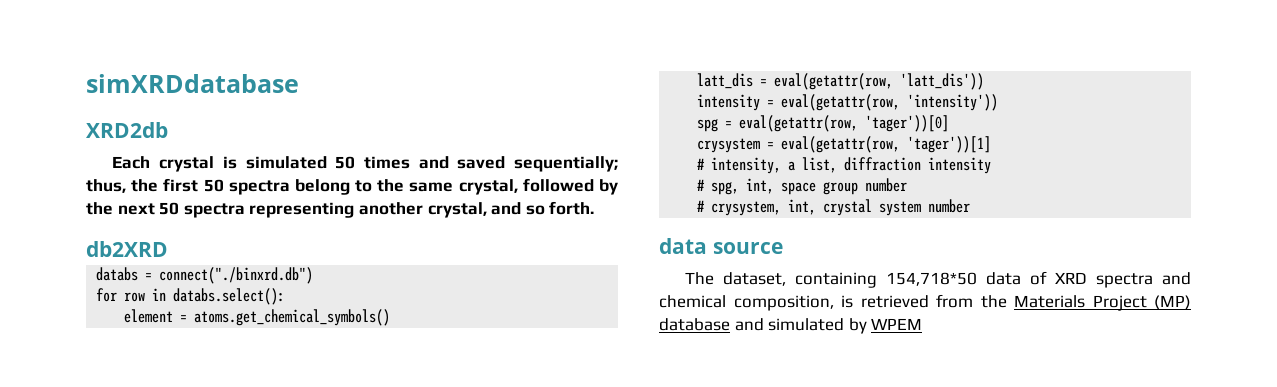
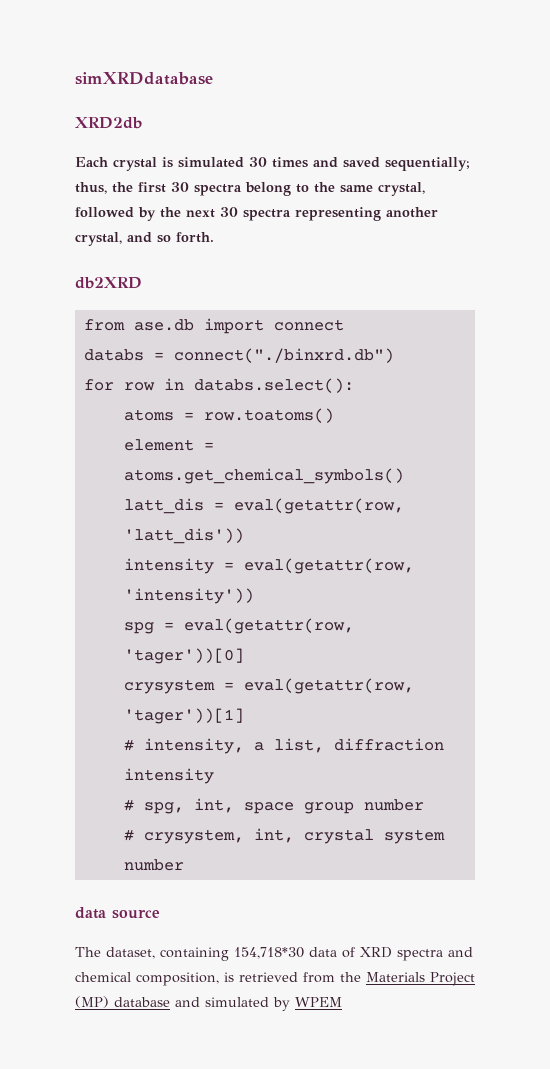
[335,156,356,169] 50 -> [249,157,267,167] 30
[203,179,224,192] 50 -> [171,182,189,192] 30
[159,202,180,215] 50 -> [220,207,238,217] 30
(168, 249) none -> [83,318,344,334] // from ase.db import connect
(286, 296) none -> [123,408,334,423] // atoms = row.toatoms()
[886,272,978,286] 154,718*50 -> [234,947,304,959] 154,718*30

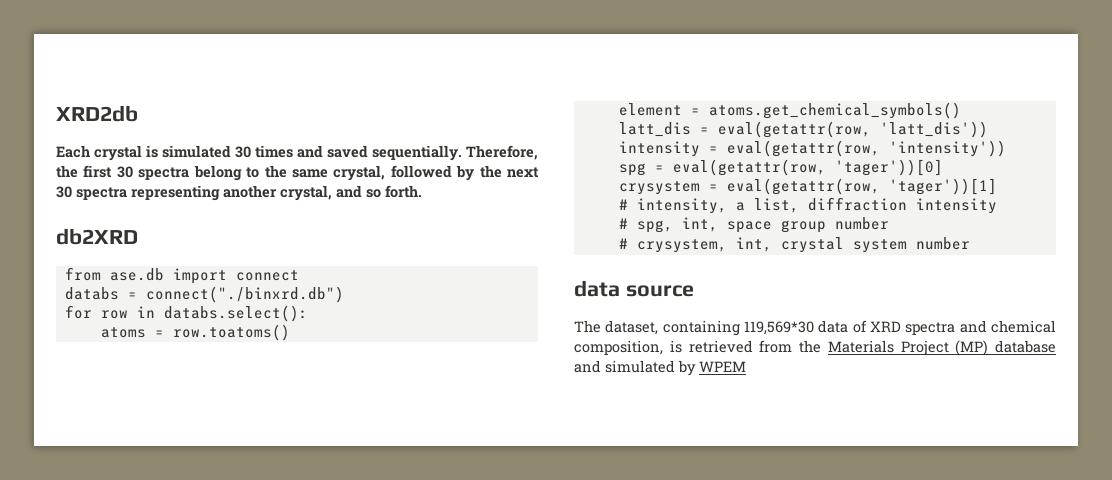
[75,72,213,85] simXRDdatabase // -> (56, 113) none
[385,157,470,171] [75,182,107,194] sequentially; thus, -> [372,145,538,161] sequentially. Therefore,
[234,947,304,959] 154,718*30 -> [744,321,814,335] 119,569*30

